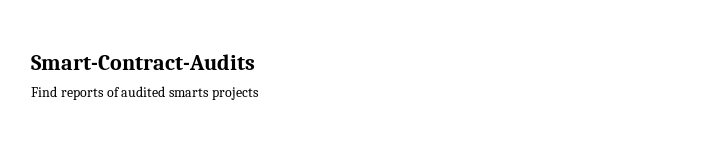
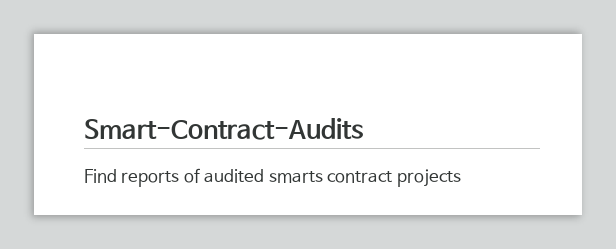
(210, 92) none -> [327,171,393,183] contract

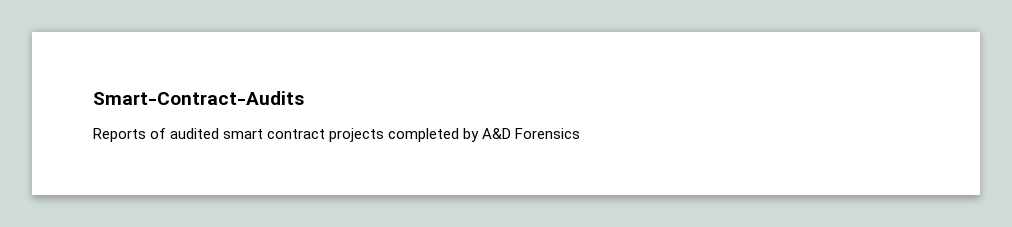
[84,169,180,187] Find reports -> [93,128,146,142] Reports
[268,171,323,183] smarts -> [223,129,264,139] smart
(461, 178) none -> [388,128,581,142] completed by A&D Forensics

